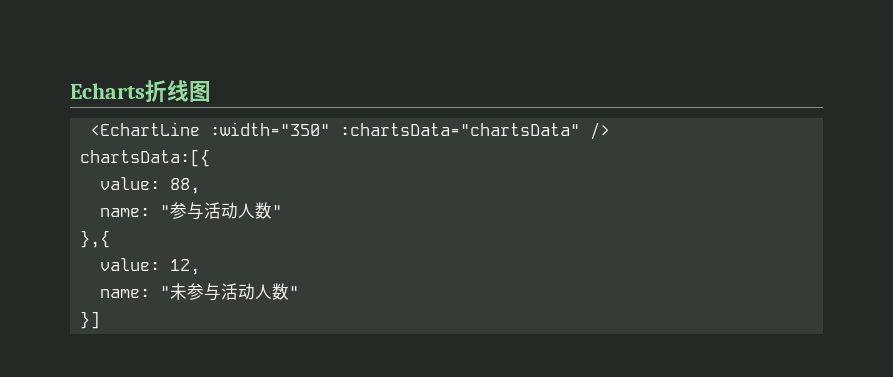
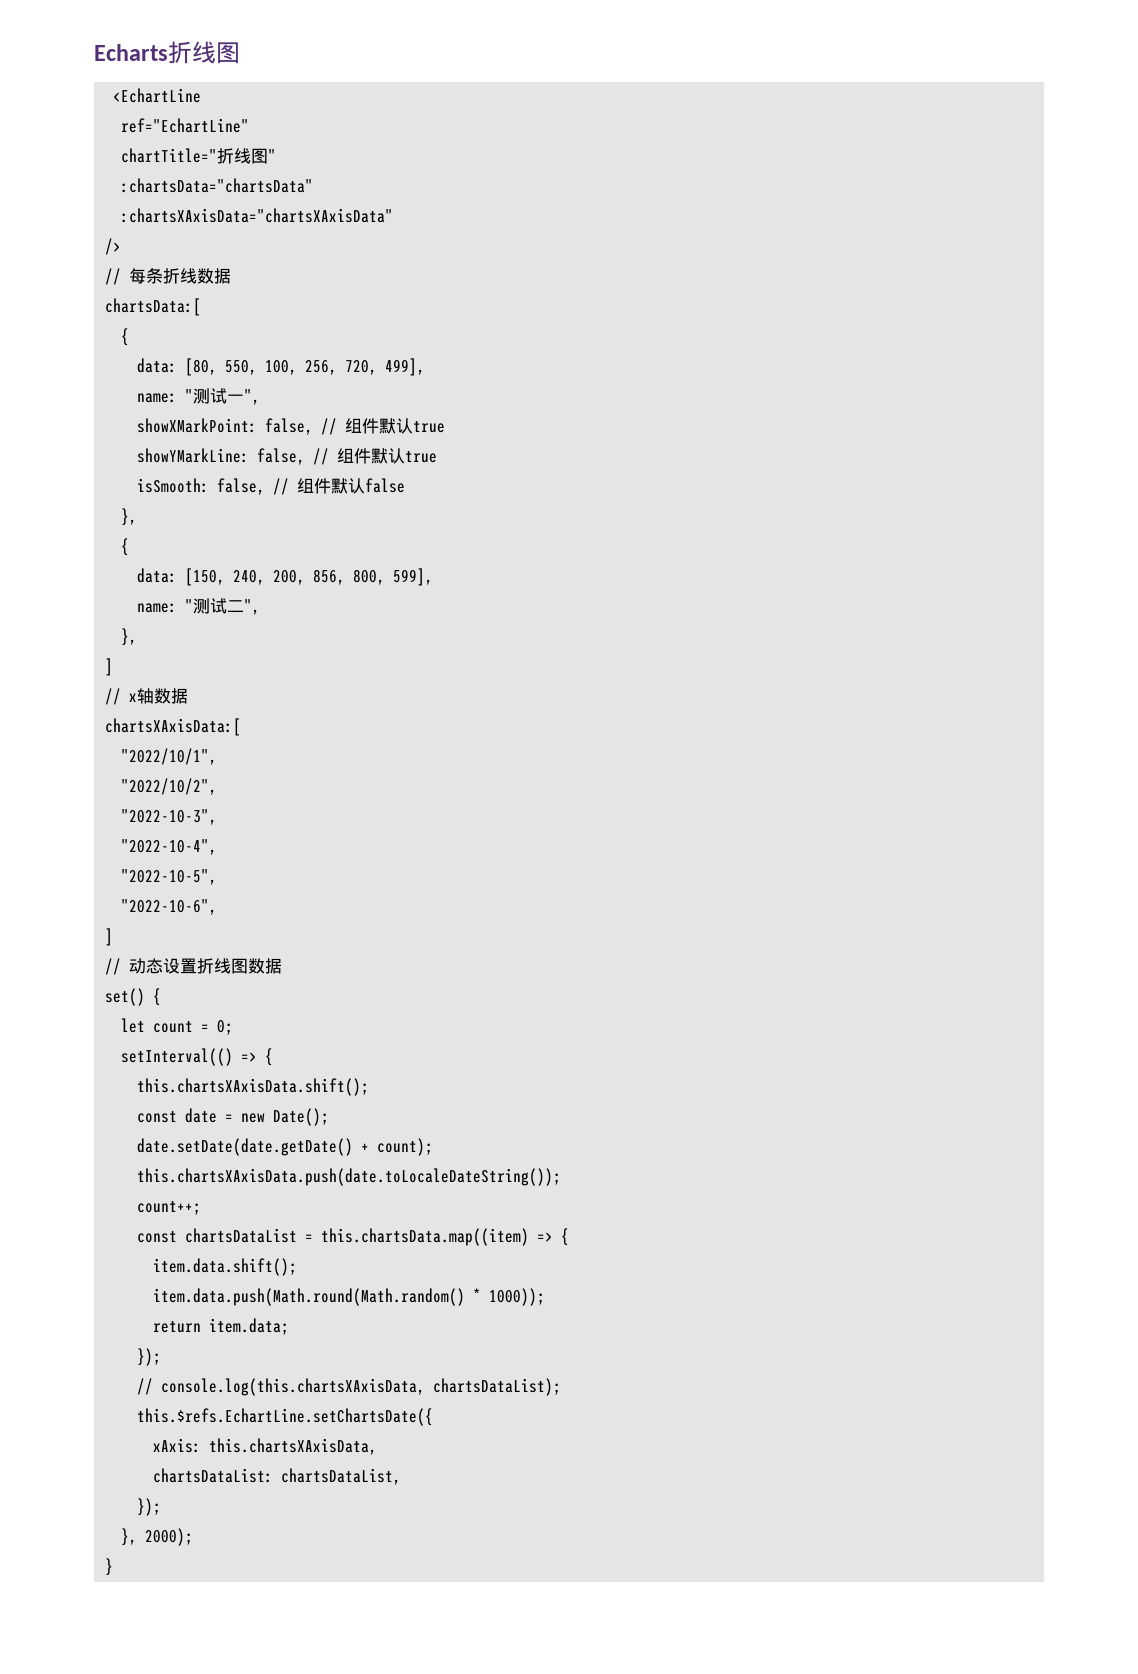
[210,122,331,136] :width="350" -> [121,118,250,133] [121,148,277,164] // ref="EchartLine" // chartTitle="折线图" //
(581, 129) none -> [121,208,394,223] // :chartsXAxisData="chartsXAxisData" //
[80,149,211,167] [100,177,201,194] [100,202,283,220] [80,230,111,248] [100,258,201,275] [100,283,300,301] [80,311,101,329] chartsData:[{ // value: 88, // name: "参与活动人数" // },{ // value: 12, // name: "未参与活动人数" // }] -> [105,268,232,285] [105,298,202,316] [121,328,130,346] [137,358,426,376] [137,388,261,405] [137,418,446,435] [137,448,438,465] [137,478,406,495] [121,508,138,526] [121,538,130,556] [137,568,434,586] [137,598,261,615] [121,628,138,646] [105,658,114,676] [105,688,189,705] [105,718,242,736] [121,748,218,765] [121,778,218,795] [121,809,218,825] [121,839,218,855] [121,869,218,885] [121,899,218,915] [105,928,114,946] [105,958,283,975] [105,988,162,1006] [121,1018,234,1035] [121,1048,274,1066] [137,1078,370,1096] [137,1108,330,1126] [137,1138,434,1156] [137,1168,562,1186] [137,1201,202,1215] [137,1228,570,1246] [153,1258,298,1276] [153,1288,546,1306] [153,1318,290,1335] [137,1348,162,1366] [137,1378,562,1396] [137,1408,434,1426] [153,1438,378,1455] [153,1468,402,1485] [137,1498,162,1516] [121,1528,194,1546] [105,1558,114,1576] // 每条折线数据 // chartsData:[ // { // data: [80, 550, 100, 256, 720, 499], // name: "测试一", // showXMarkPoint: false, // 组件默认true // showYMarkLine: false, // 组件默认true // isSmooth: false, // 组件默认false // }, // { // data: [150, 240, 200, 856, 800, 599], // name: "测试二", // }, // ] // // x轴数据 // chartsXAxisData:[ // "2022/10/1", // "2022/10/2", // "2022-10-3", // "2022-10-4", // "2022-10-5", // "2022-10-6", // ] // // 动态设置折线图数据 // set() { // let count = 0; // setInterval(() => { // this.chartsXAxisData.shift(); // const date = new Date(); // date.setDate(date.getDate() + count); // this.chartsXAxisData.push(date.toLocaleDateString()); // count++; // const chartsDataList = this.chartsData.map((item) => { // item.data.shift(); // item.data.push(Math.round(Math.random() * 1000)); // return item.data; // }); // // console.log(this.chartsXAxisData, chartsDataList); // this.$refs.EchartLine.setChartsDate({ // xAxis: this.chartsXAxisData, // chartsDataList: chartsDataList, // }); // }, 2000); // }

